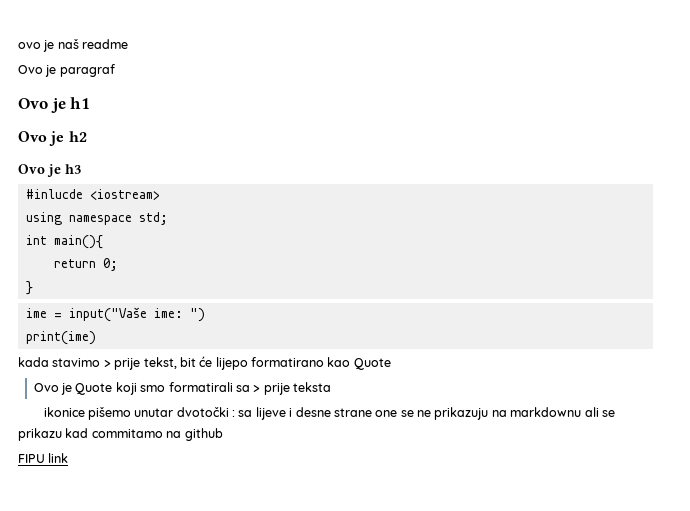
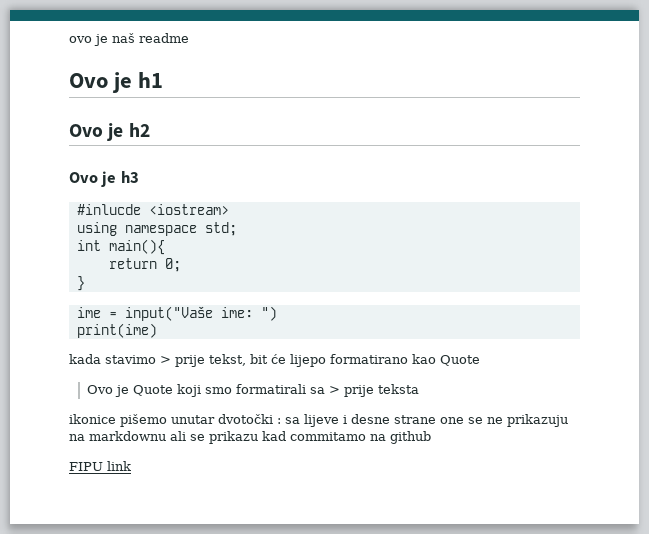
[18,64,115,77] // Ovo je paragraf -> (189, 38) none

